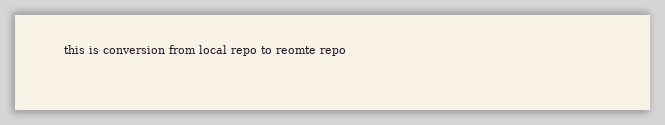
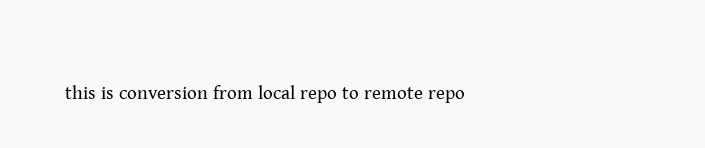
[276,46,316,54] reomte -> [363,87,423,99] remote

